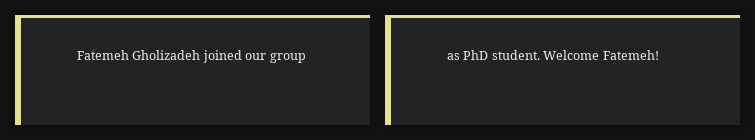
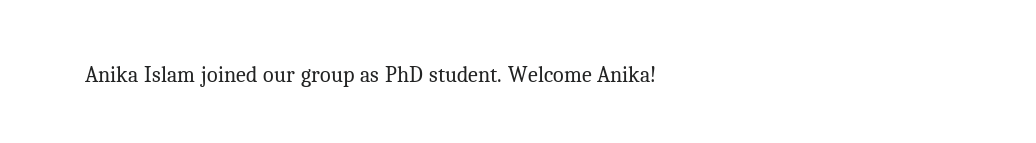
[77,50,201,60] Fatemeh Gholizadeh -> [85,66,195,82] Anika Islam
[602,50,659,60] Fatemeh! -> [597,66,657,82] Anika!

